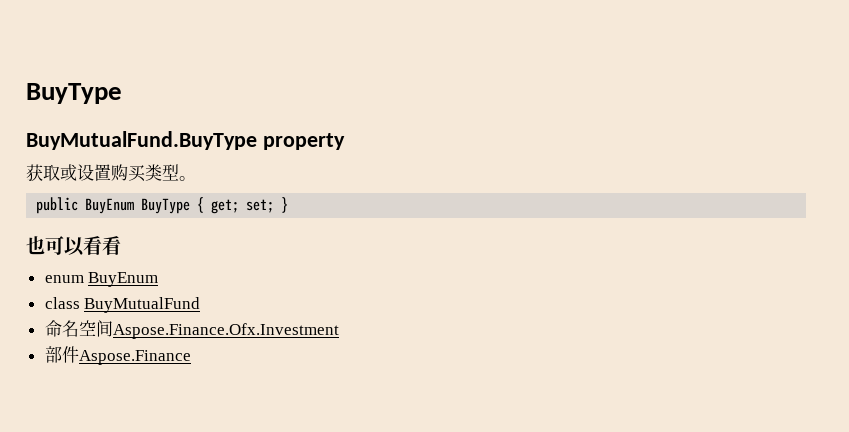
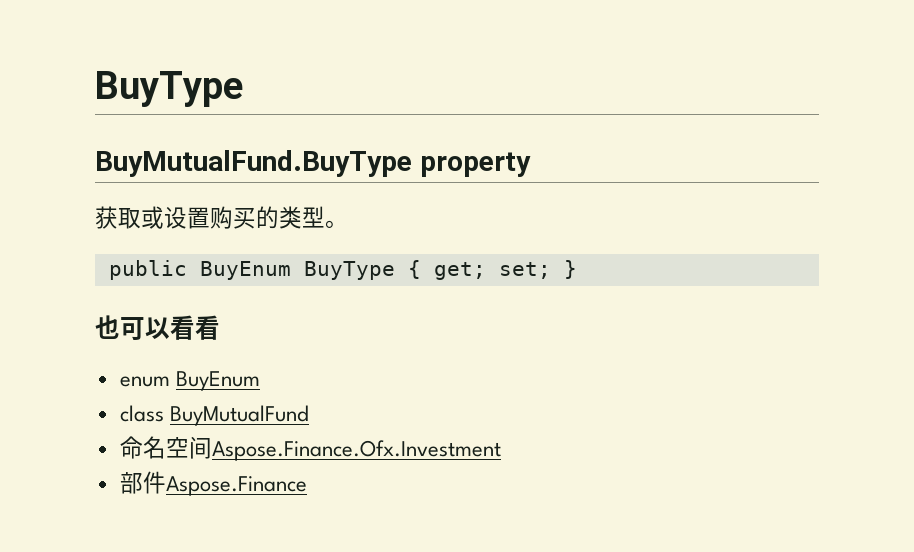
(146, 173) none -> [256,206,279,229] 的

